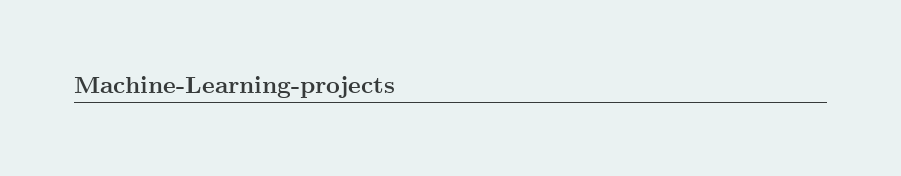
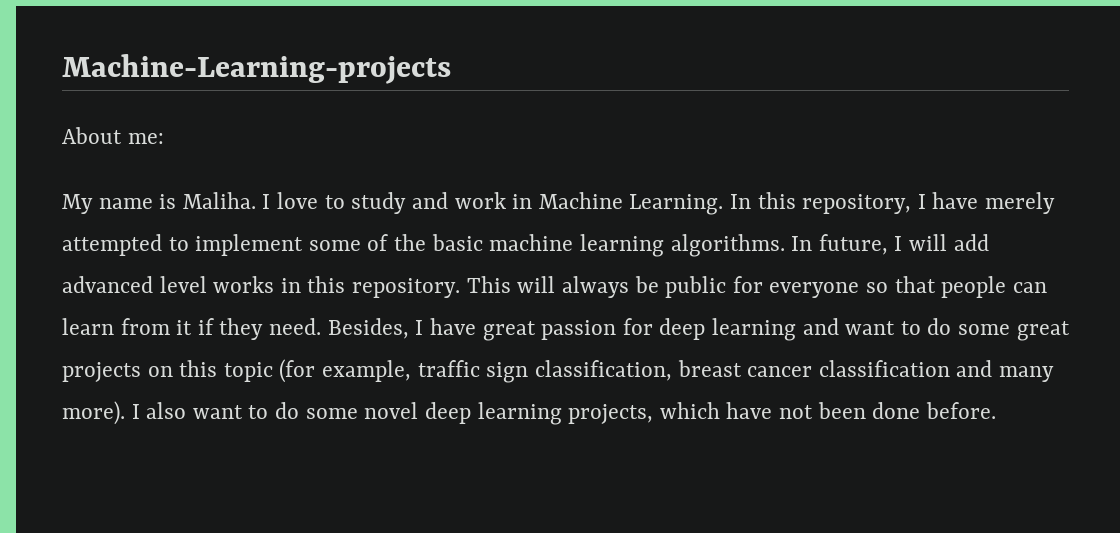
(395, 87) none -> [62,127,164,144] [62,192,1056,215] [62,234,989,257] [62,276,1047,298] [62,318,1070,341] [62,359,1054,383] [62,401,996,425] // About me: // My name is Maliha. I love to study and work in Machine Learning. In this repository, I have merely attempted to implement some of the basic machine learning algorithms. In future, I will add advanced level works in this repository. This will always be public for everyone so that people can learn from it if they need. Besides, I have great passion for deep learning and want to do some great projects on this topic (for example, traffic sign classification, breast cancer classification and many more). I also want to do some novel deep learning projects, which have not been done before.

